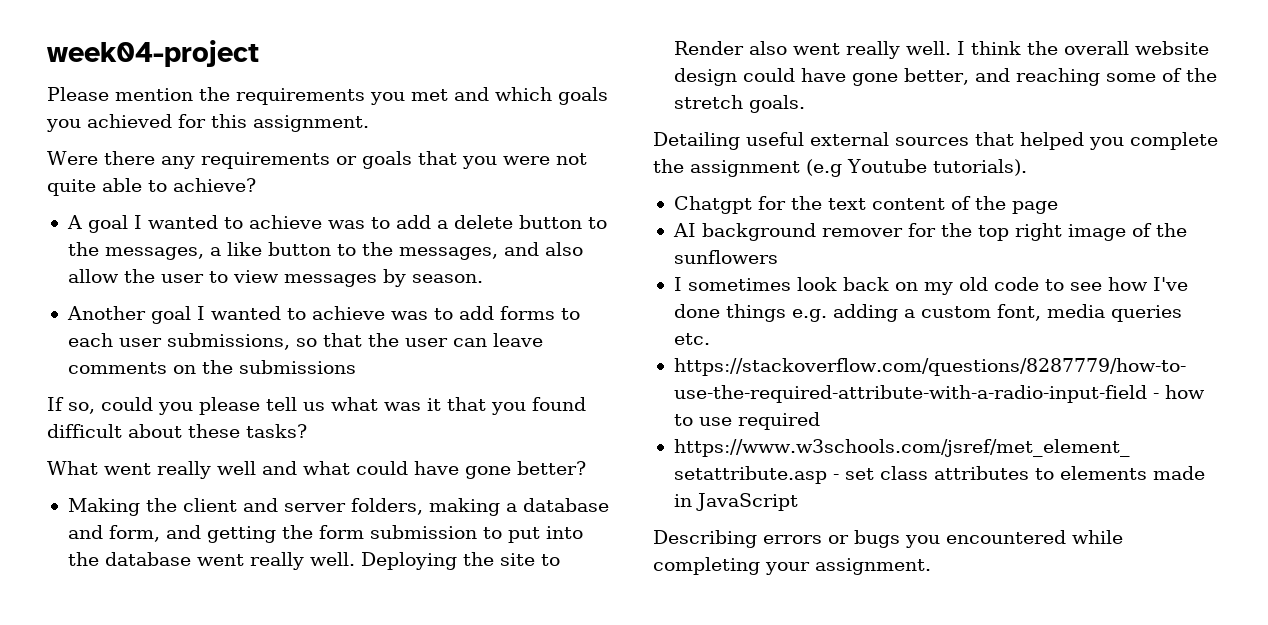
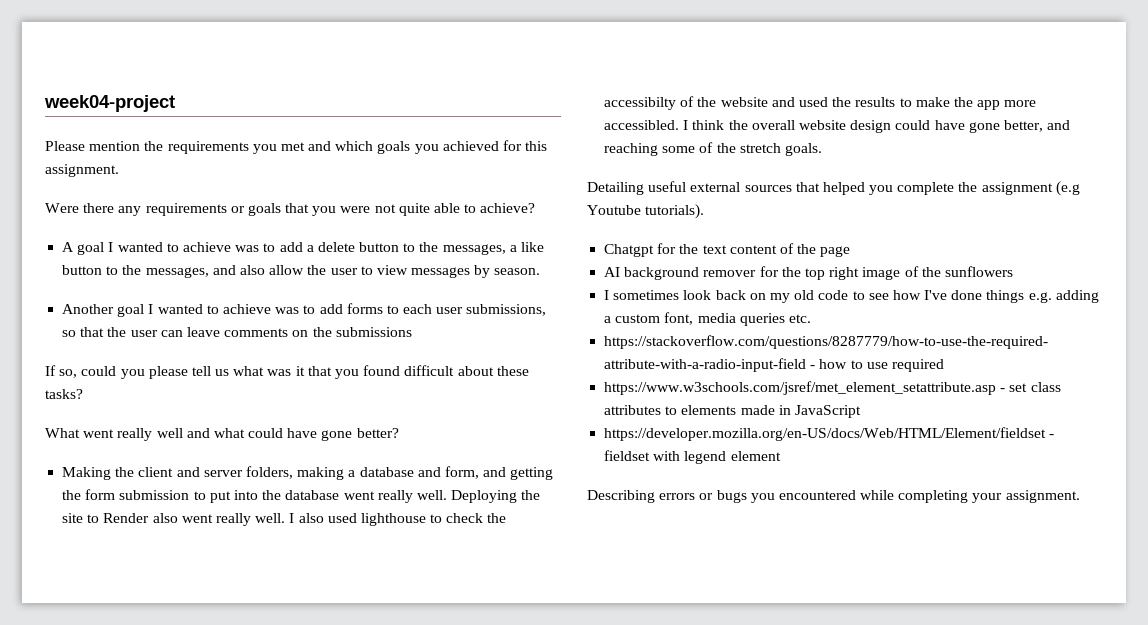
(965, 48) none -> [298,513,507,526] [604,96,1037,110] [604,120,689,130] also used lighthouse to check the accessibilty of the website and used the results to make the app more accessibled. I
(798, 502) none -> [604,427,1055,441] [604,450,781,464] // https://developer.mozilla.org/en-US/docs/Web/HTML/Element/fieldset - fieldset with legend element

